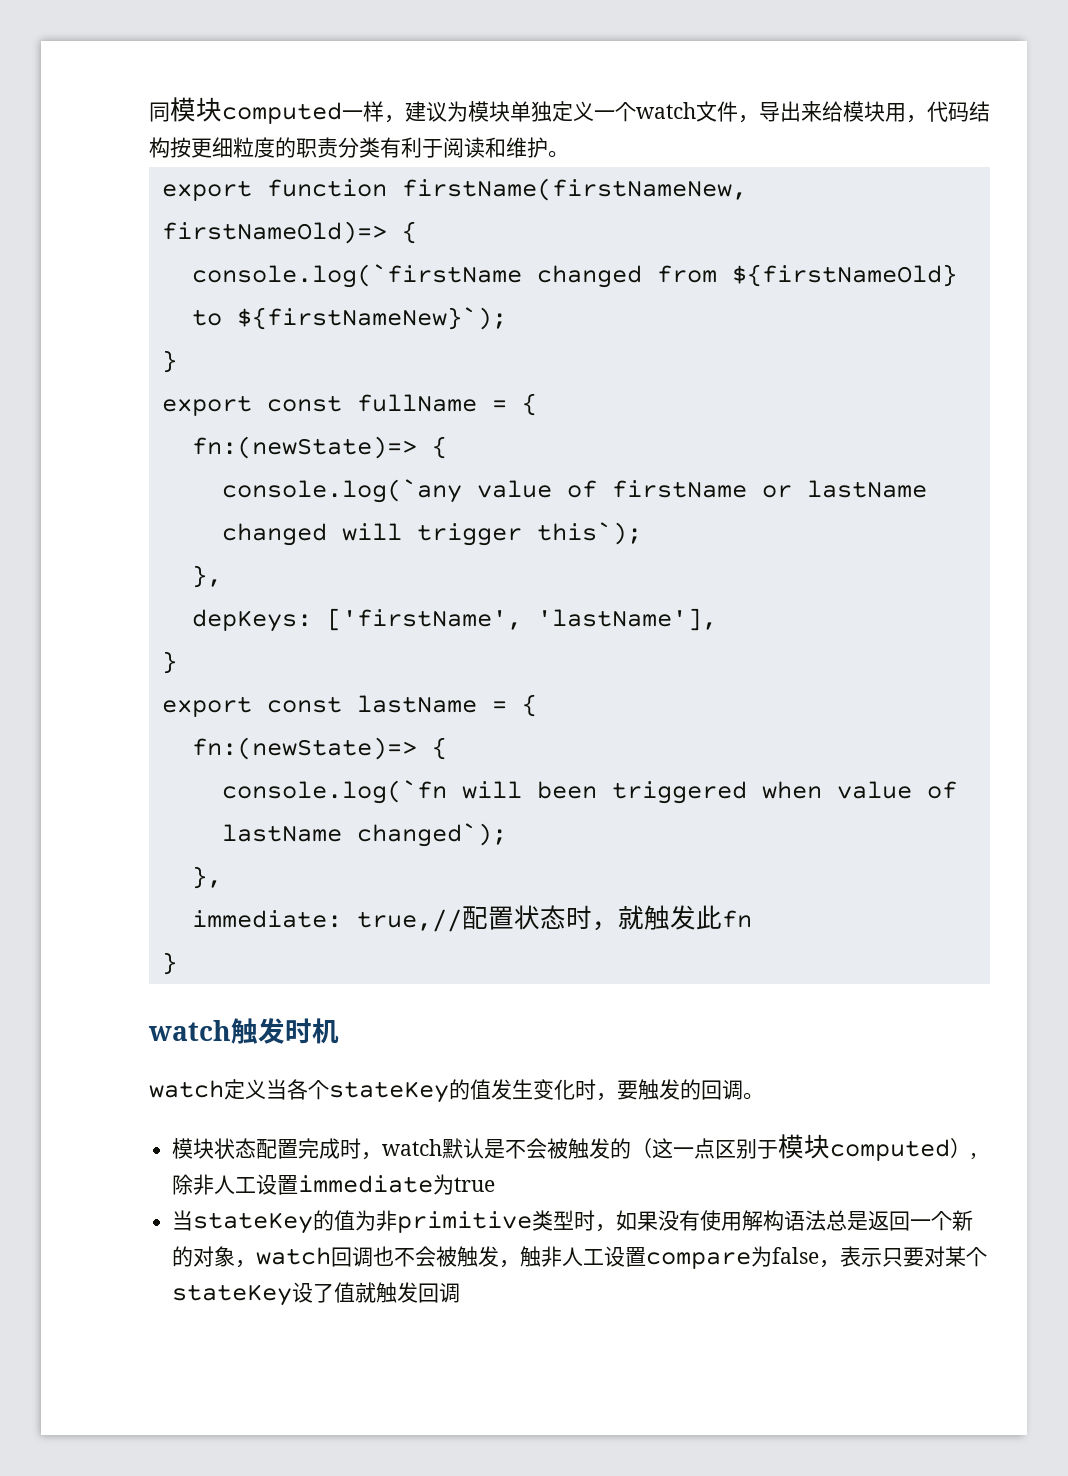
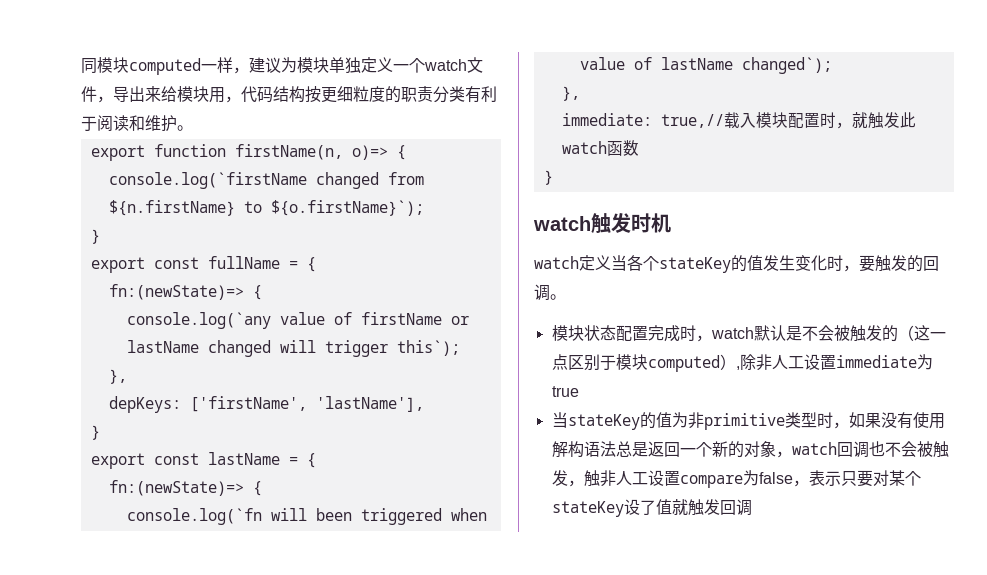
[401,178,747,201] [161,221,387,244] firstName(firstNameNew, firstNameOld)=> -> [234,144,388,160] firstName(n, o)=>
[731,264,957,287] [191,307,507,330] ${firstNameOld} to ${firstNameNew}`); -> [108,200,424,216] ${n.firstName} to ${o.firstName}`);
[461,905,566,930] 配置状态 -> [723,112,820,129] 载入模块配置
[721,910,752,928] fn -> [561,140,639,156] watch函数

